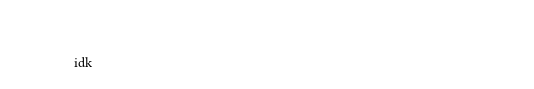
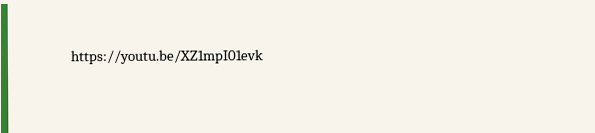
[74,57,93,68] idk -> [70,49,263,65] https://youtu.be/XZ1mpI01evk

